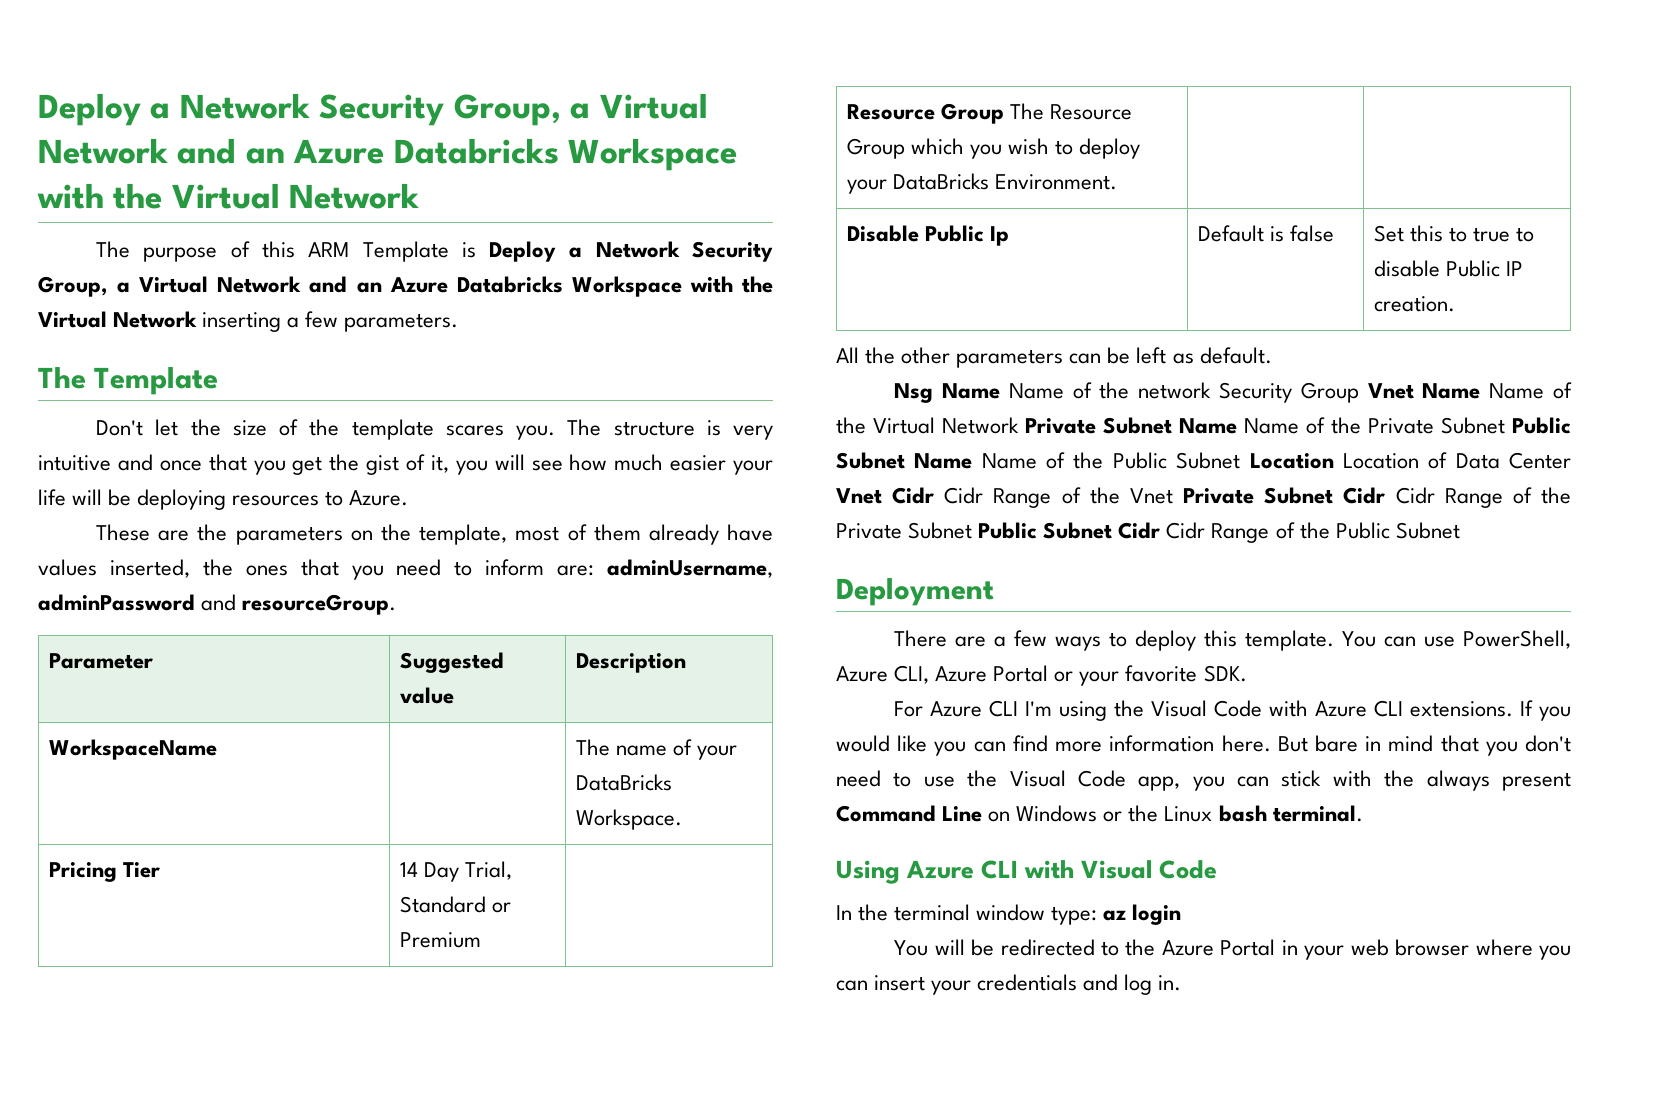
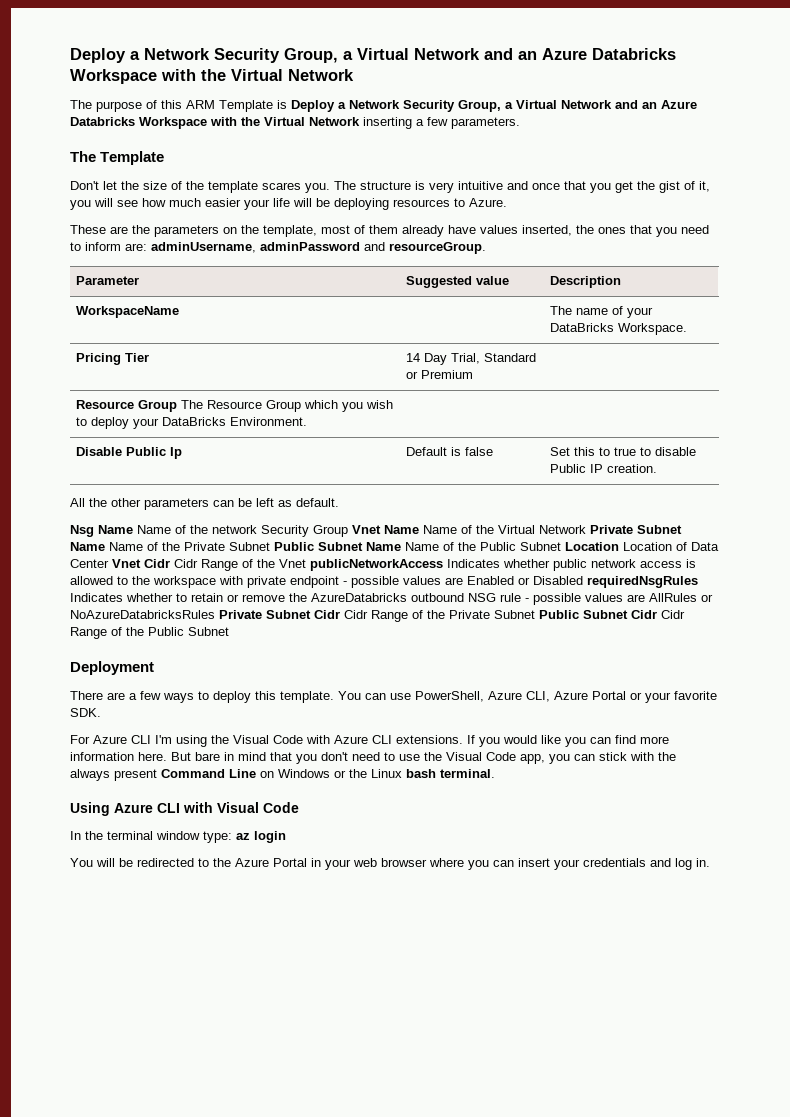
(1173, 496) none -> [310,559,696,571] [70,576,698,588] [70,593,713,605] [70,610,215,619] publicNetworkAccess Indicates whether public network access is allowed to the workspace with private endpoint - possible values are Enabled or Disabled requiredNsgRules Indicates whether to retain or remove the AzureDatabricks outbound NSG rule - possible values are AllRules or NoAzureDatabricksRules

